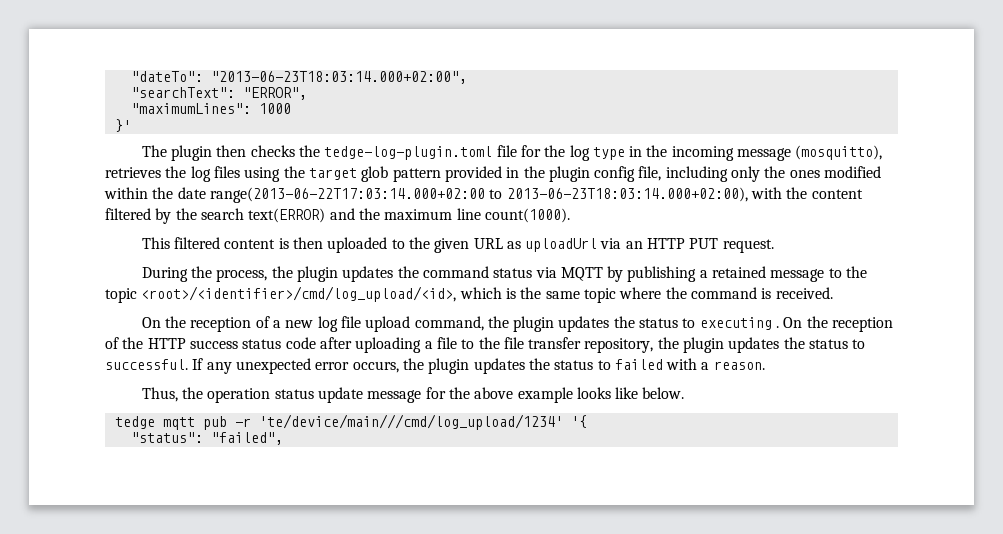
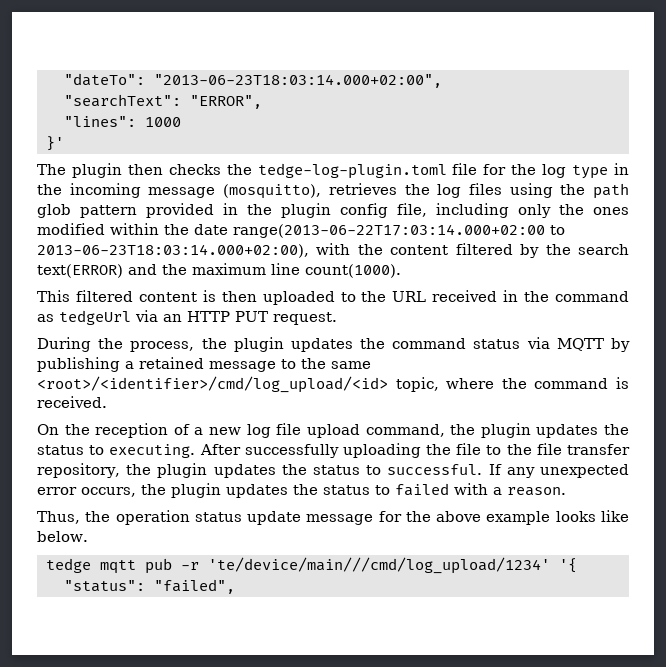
[130,103,251,114] "maximumLines": -> [63,116,136,127] "lines":
[308,168,357,180] target -> [593,183,629,199] path
[434,238,598,253] given URL as uploadUrl -> [392,290,629,302] [37,310,131,325] URL received in the command as tedgeUrl
[105,286,616,303] topic <root>/<identifier>/cmd/log_upload/<id>, which is the same topic -> [331,361,371,369] [37,376,439,393] same <root>/<identifier>/cmd/log_upload/<id> topic,
[699,316,894,332] [105,337,433,353] executing . On the reception of the HTTP success status code after uploading a -> [109,443,452,458] executing. After successfully uploading the

